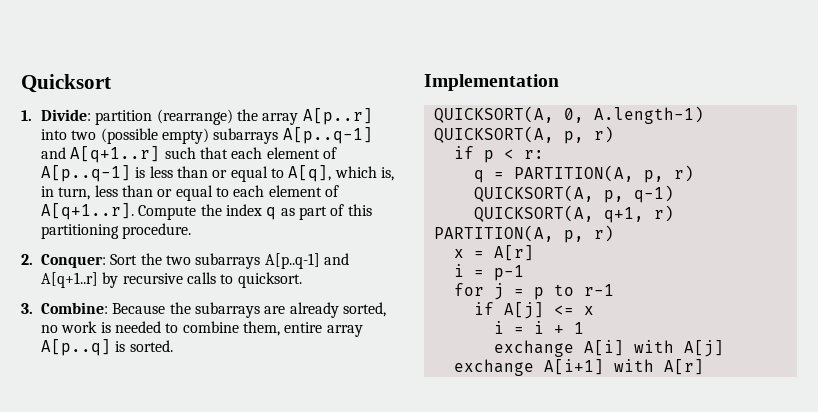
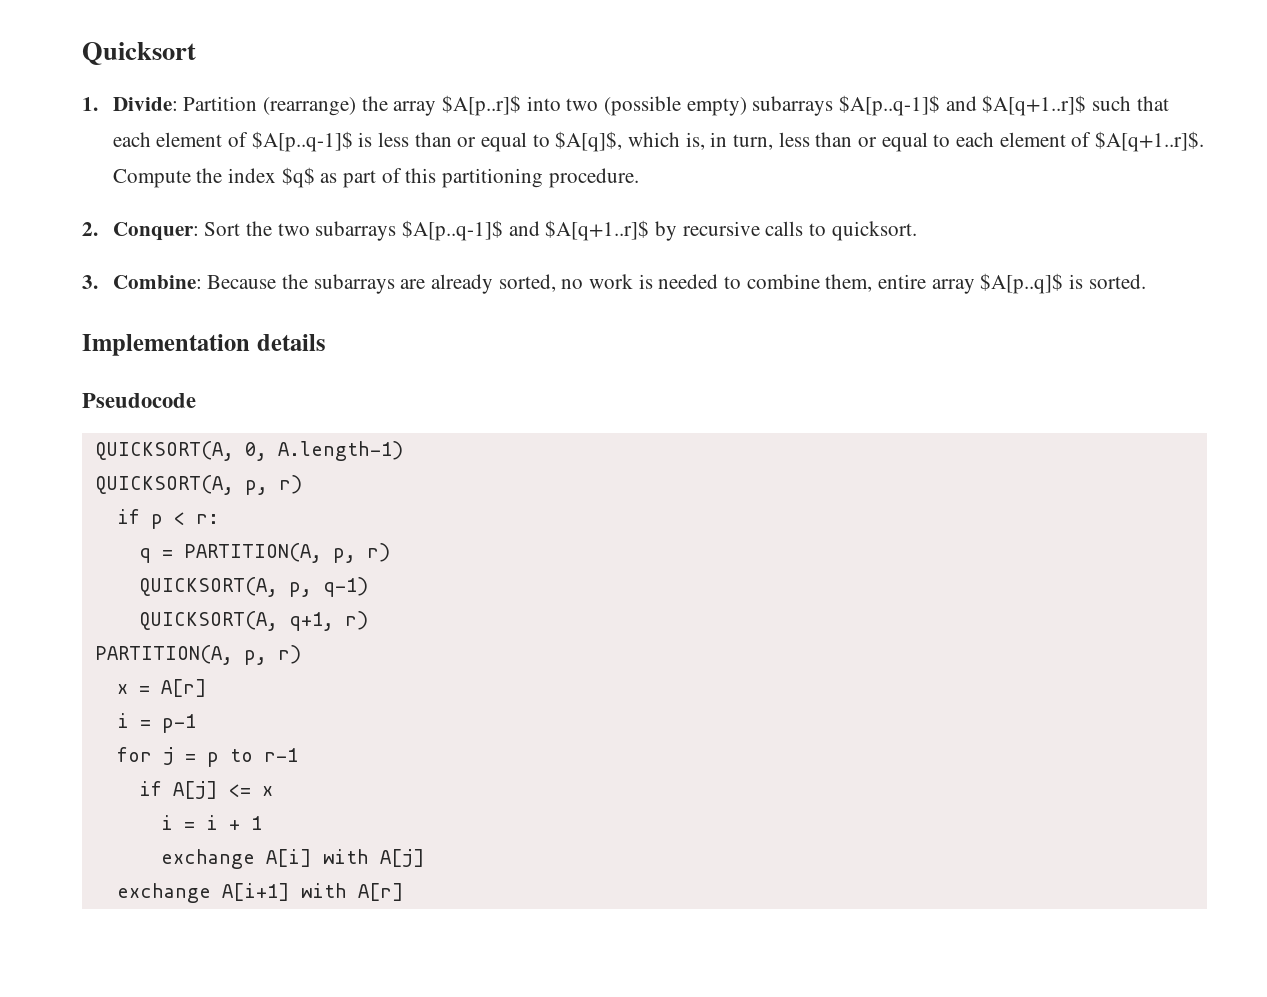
[95,110,153,125] partition -> [183,96,258,111] Partition
[302,108,373,125] A[p..r] -> [442,95,522,116] $A[p..r]$
[282,127,373,144] [41,146,161,163] A[p..q-1] and A[q+1..r] -> [839,95,1087,116] $A[p..q-1]$ and $A[q+1..r]$
[41,165,132,182] A[p..q-1] -> [251,131,353,152] $A[p..q-1]$
[288,165,332,182] A[q], -> [555,131,623,152] $A[q]$,
[41,203,135,220] A[q+1..r]. -> [1095,131,1205,152] $A[q+1..r]$.
[266,207,277,220] q -> [281,167,315,188] $q$
[264,253,349,269] [41,272,99,288] A[p..q-1] and A[q+1..r] -> [402,220,650,241] $A[p..q-1]$ and $A[q+1..r]$
[41,339,112,356] A[p..q] -> [980,273,1064,294] $A[p..q]$
(559, 82) none -> [256,334,326,351] [82,393,196,408] details // Pseudocode

